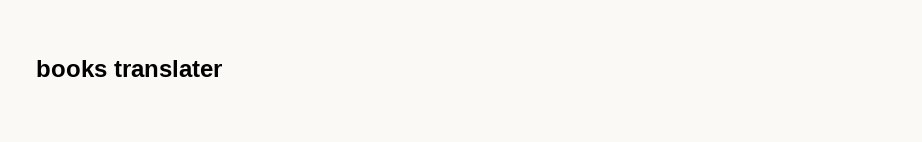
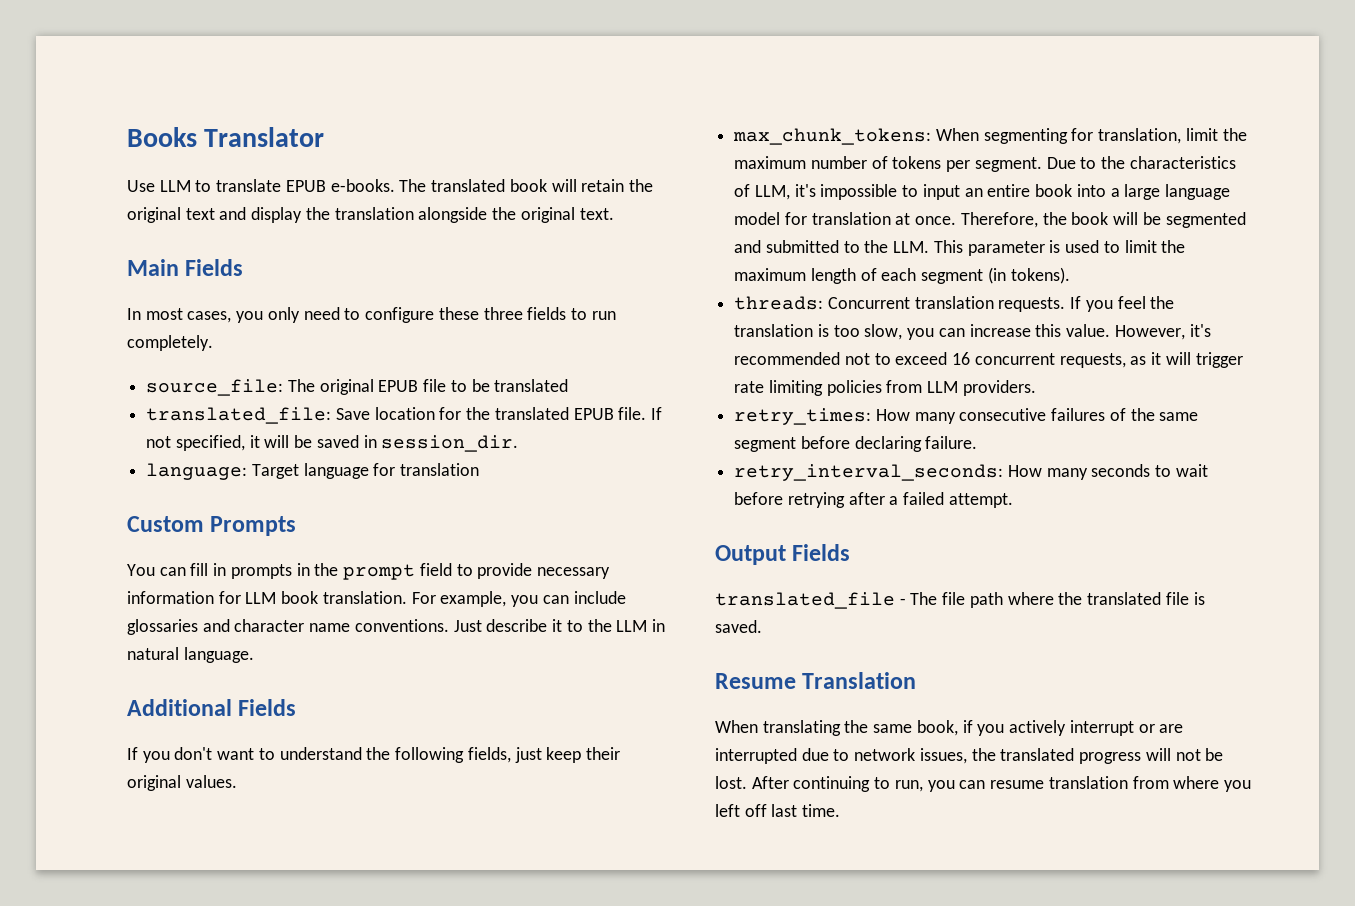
[36,60,222,77] books translater -> [127,127,325,147] [127,179,653,192] [127,207,614,223] [127,259,244,276] [127,307,616,323] [127,335,213,351] [146,379,569,396] [146,407,663,424] [146,435,519,452] [146,463,480,480] [127,516,297,536] [127,563,610,580] [127,591,626,607] [127,619,665,635] [127,647,254,663] [127,699,297,716] [127,747,620,763] [127,775,237,791] [733,128,1247,145] [734,156,1236,172] [734,184,1230,200] [734,212,1246,228] [734,240,1186,256] [734,267,1070,284] [734,296,1175,312] [734,324,1211,340] [734,352,1243,368] [734,380,1036,396] [734,408,1199,425] [734,436,978,452] [734,464,1208,481] [734,492,1013,508] [715,544,851,565] [715,592,1205,609] [715,620,762,633] [715,672,917,689] [715,720,1184,736] [715,748,1224,764] [715,776,1251,792] [715,804,841,817] Books Translator // Use LLM to translate EPUB e-books. The translated book will retain the original text and display the translation alongside the original text. // Main Fields // In most cases, you only need to configure these three fields to run completely. // source_file: The original EPUB file to be translated // translated_file: Save location for the translated EPUB file. If not specified, it will be saved in session_dir. // language: Target language for translation // Custom Prompts // You can fill in prompts in the prompt field to provide necessary information for LLM book translation. For example, you can include glossaries and character name conventions. Just describe it to the LLM in natural language. // Additional Fields // If you don't want to understand the following fields, just keep their original values. // max_chunk_tokens: When segmenting for translation, limit the maximum number of tokens per segment. Due to the characteristics of LLM, it's impossible to input an entire book into a large language model for translation at once. Therefore, the book will be segmented and submitted to the LLM. This parameter is used to limit the maximum length of each segment (in tokens). // threads: Concurrent translation requests. If you feel the translation is too slow, you can increase this value. However, it's recommended not to exceed 16 concurrent requests, as it will trigger rate limiting policies from LLM providers. // retry_times: How many consecutive failures of the same segment before declaring failure. // retry_interval_seconds: How many seconds to wait before retrying after a failed attempt. // Output Fields // translated_file - The file path where the translated file is saved. // Resume Translation // When translating the same book, if you actively interrupt or are interrupted due to network issues, the translated progress will not be lost. After continuing to run, you can resume translation from where you left off last time.

